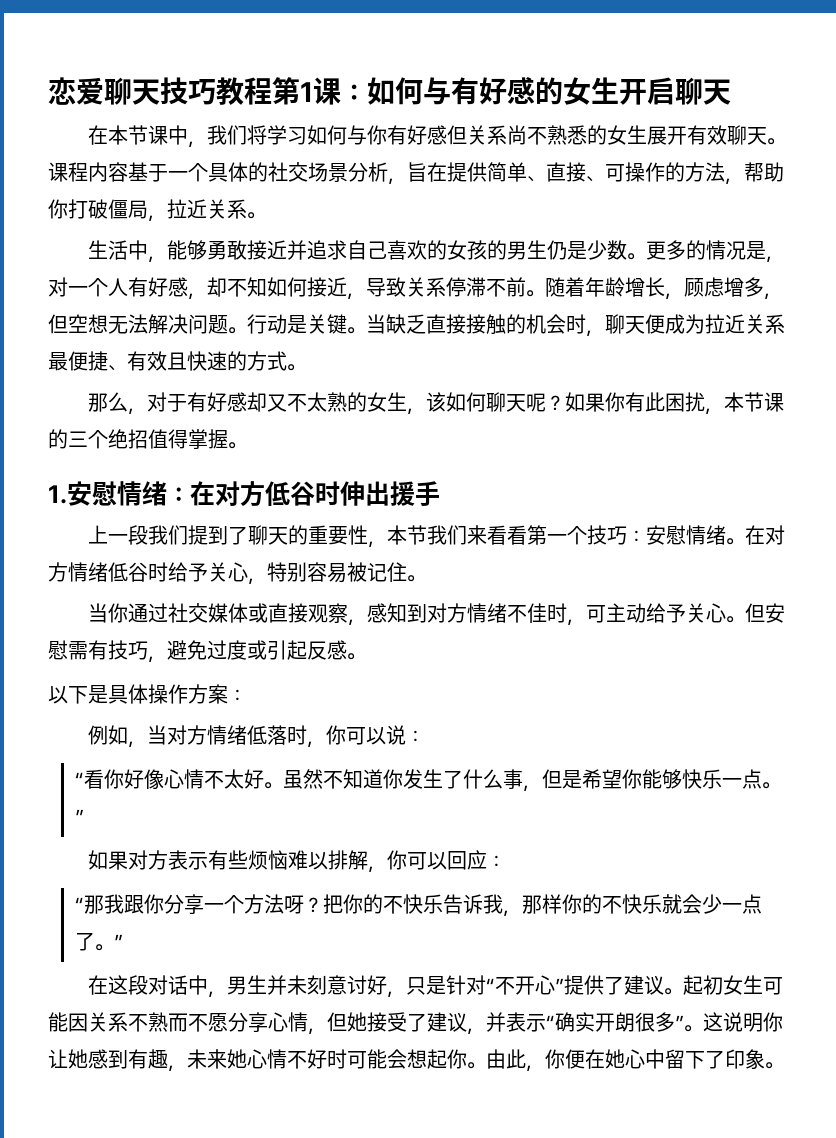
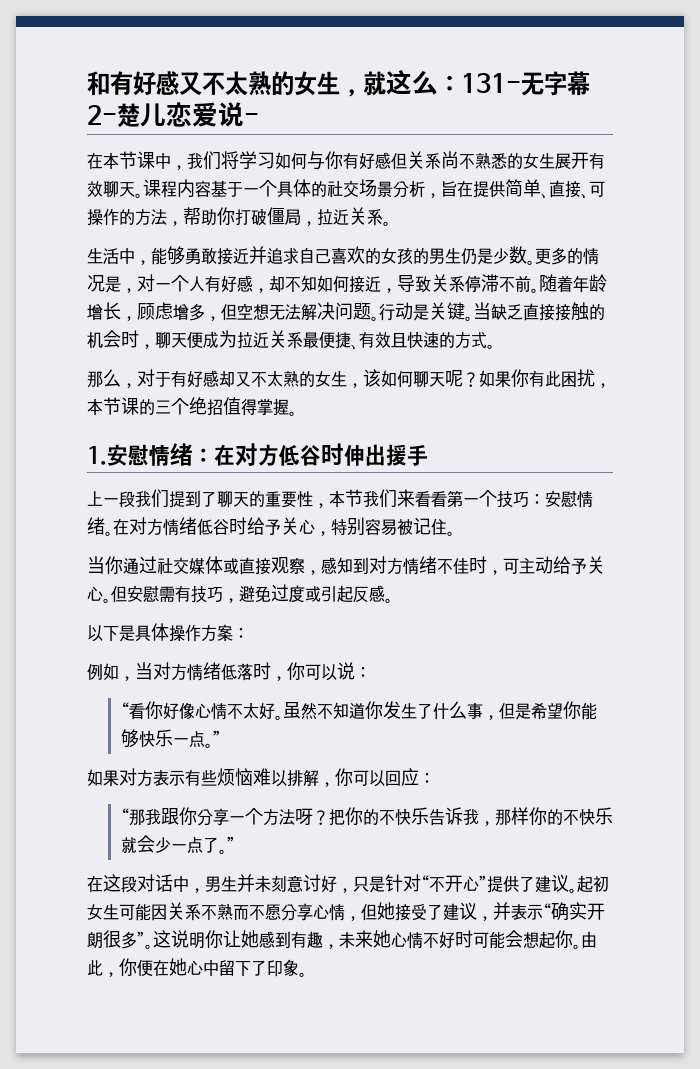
[48,77,731,105] 恋爱聊天技巧教程第1课：如何与有好感的女生开启聊天 -> [87,70,590,97] [87,102,259,128] 和有好感又不太熟的女生，就这么：131-无字幕2-楚儿恋爱说-

